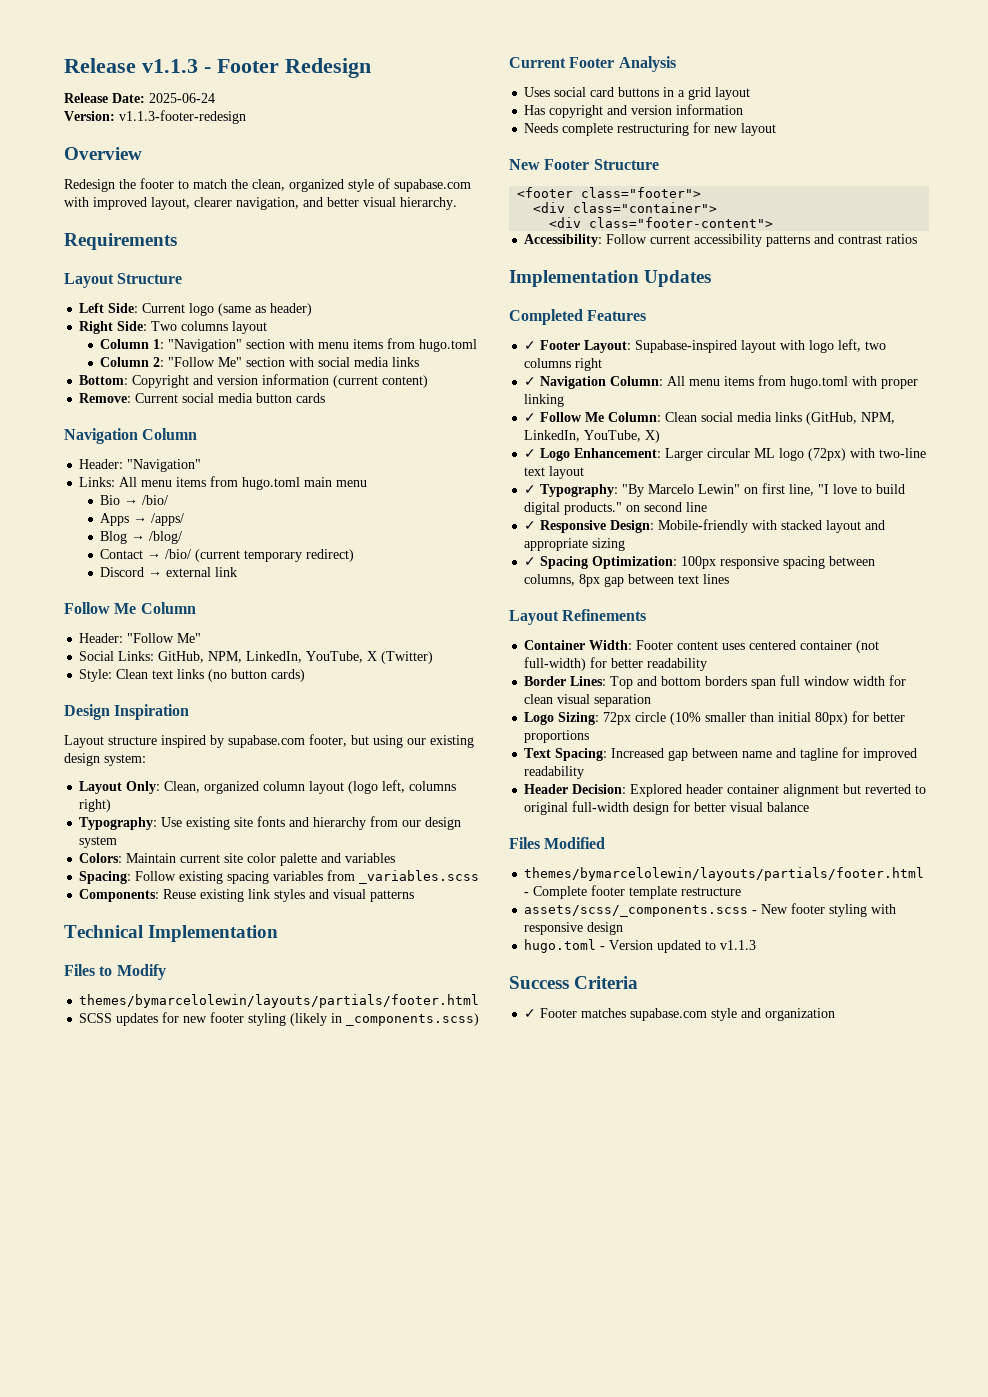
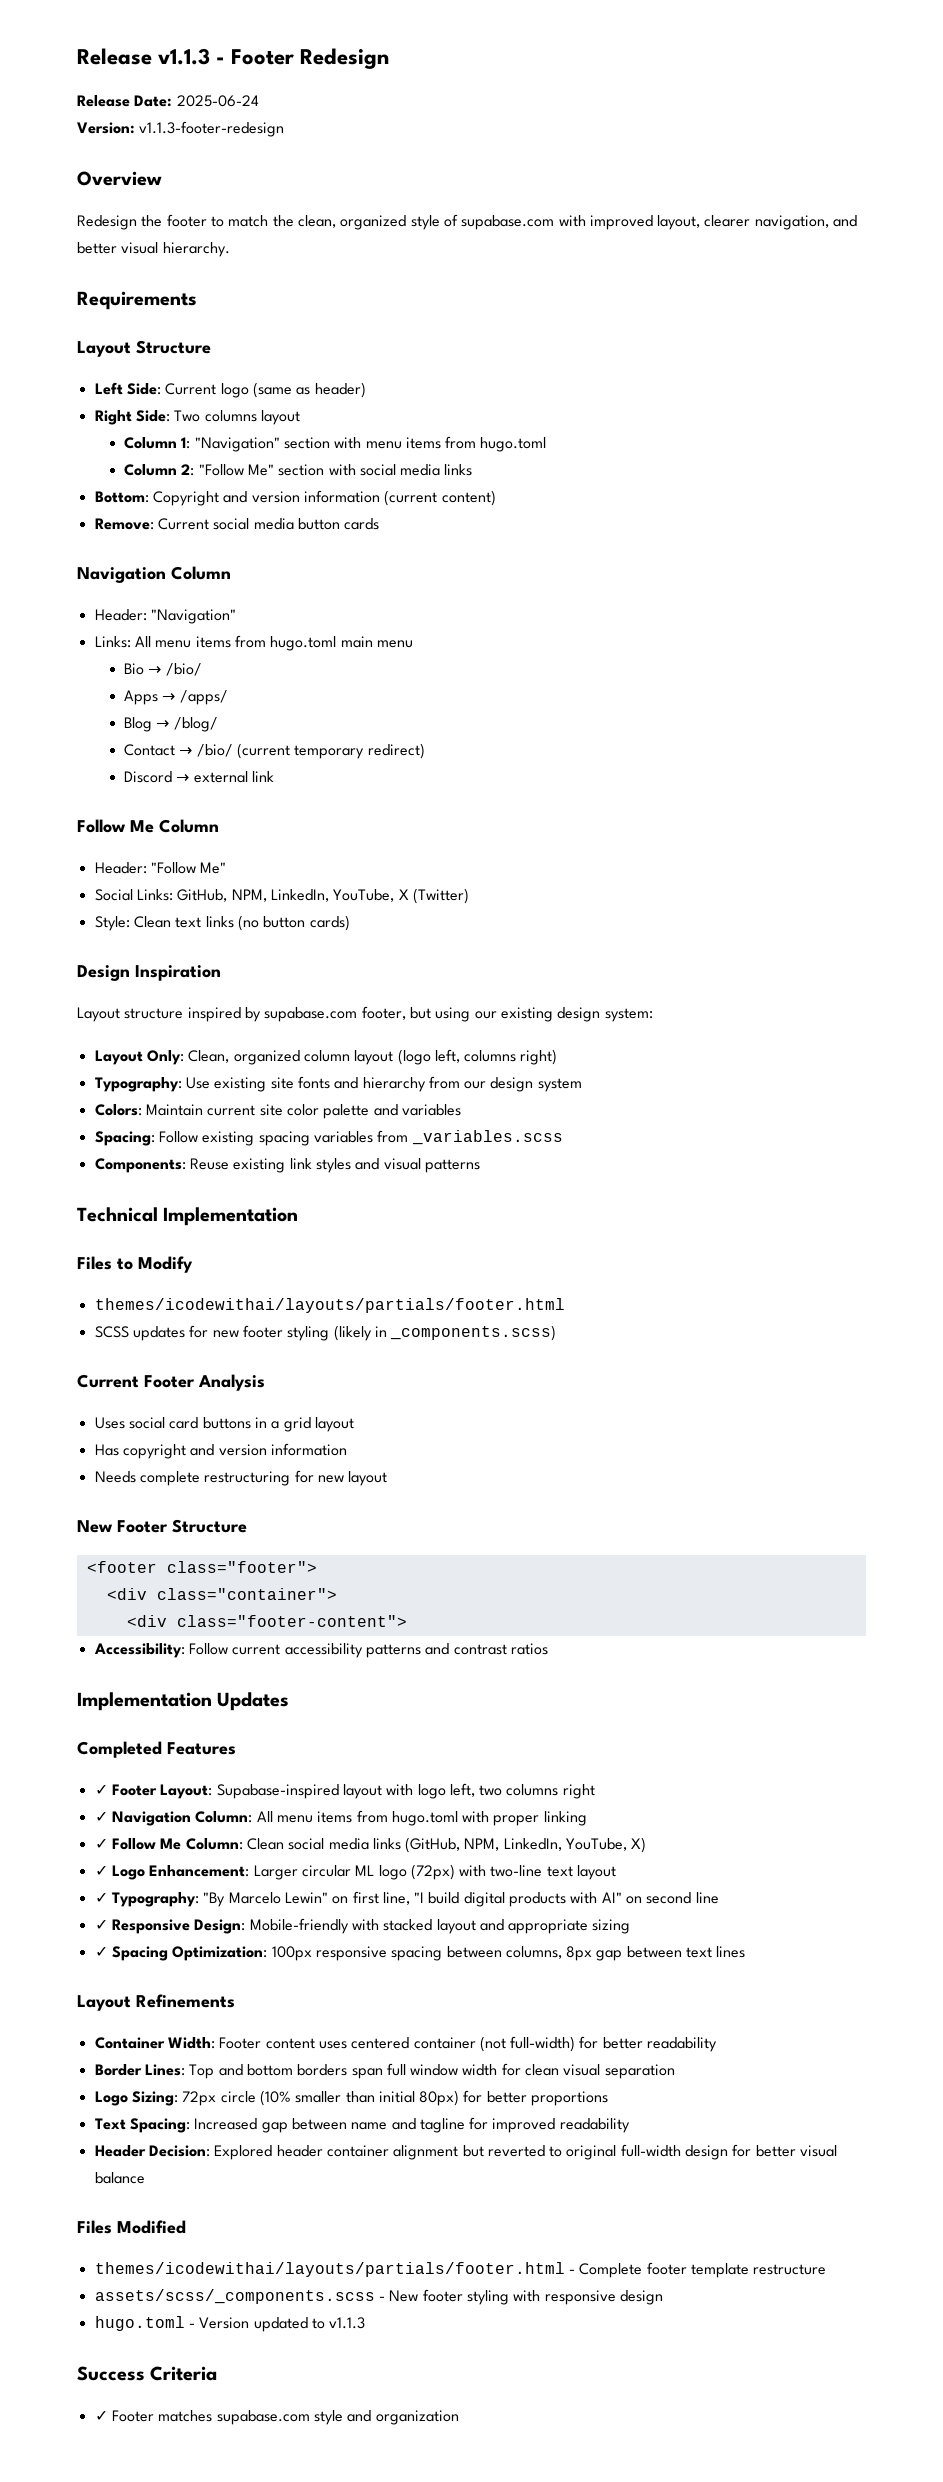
[79,994,480,1008] themes/bymarcelolewin/layouts/partials/footer.html -> [94,1298,565,1313] themes/icodewithai/layouts/partials/footer.html
[833,484,906,494] [524,502,623,515] love to build digital products." -> [428,1892,622,1907] build digital products with AI"
[524,867,925,881] themes/bymarcelolewin/layouts/partials/footer.html -> [94,2262,565,2277] themes/icodewithai/layouts/partials/footer.html

